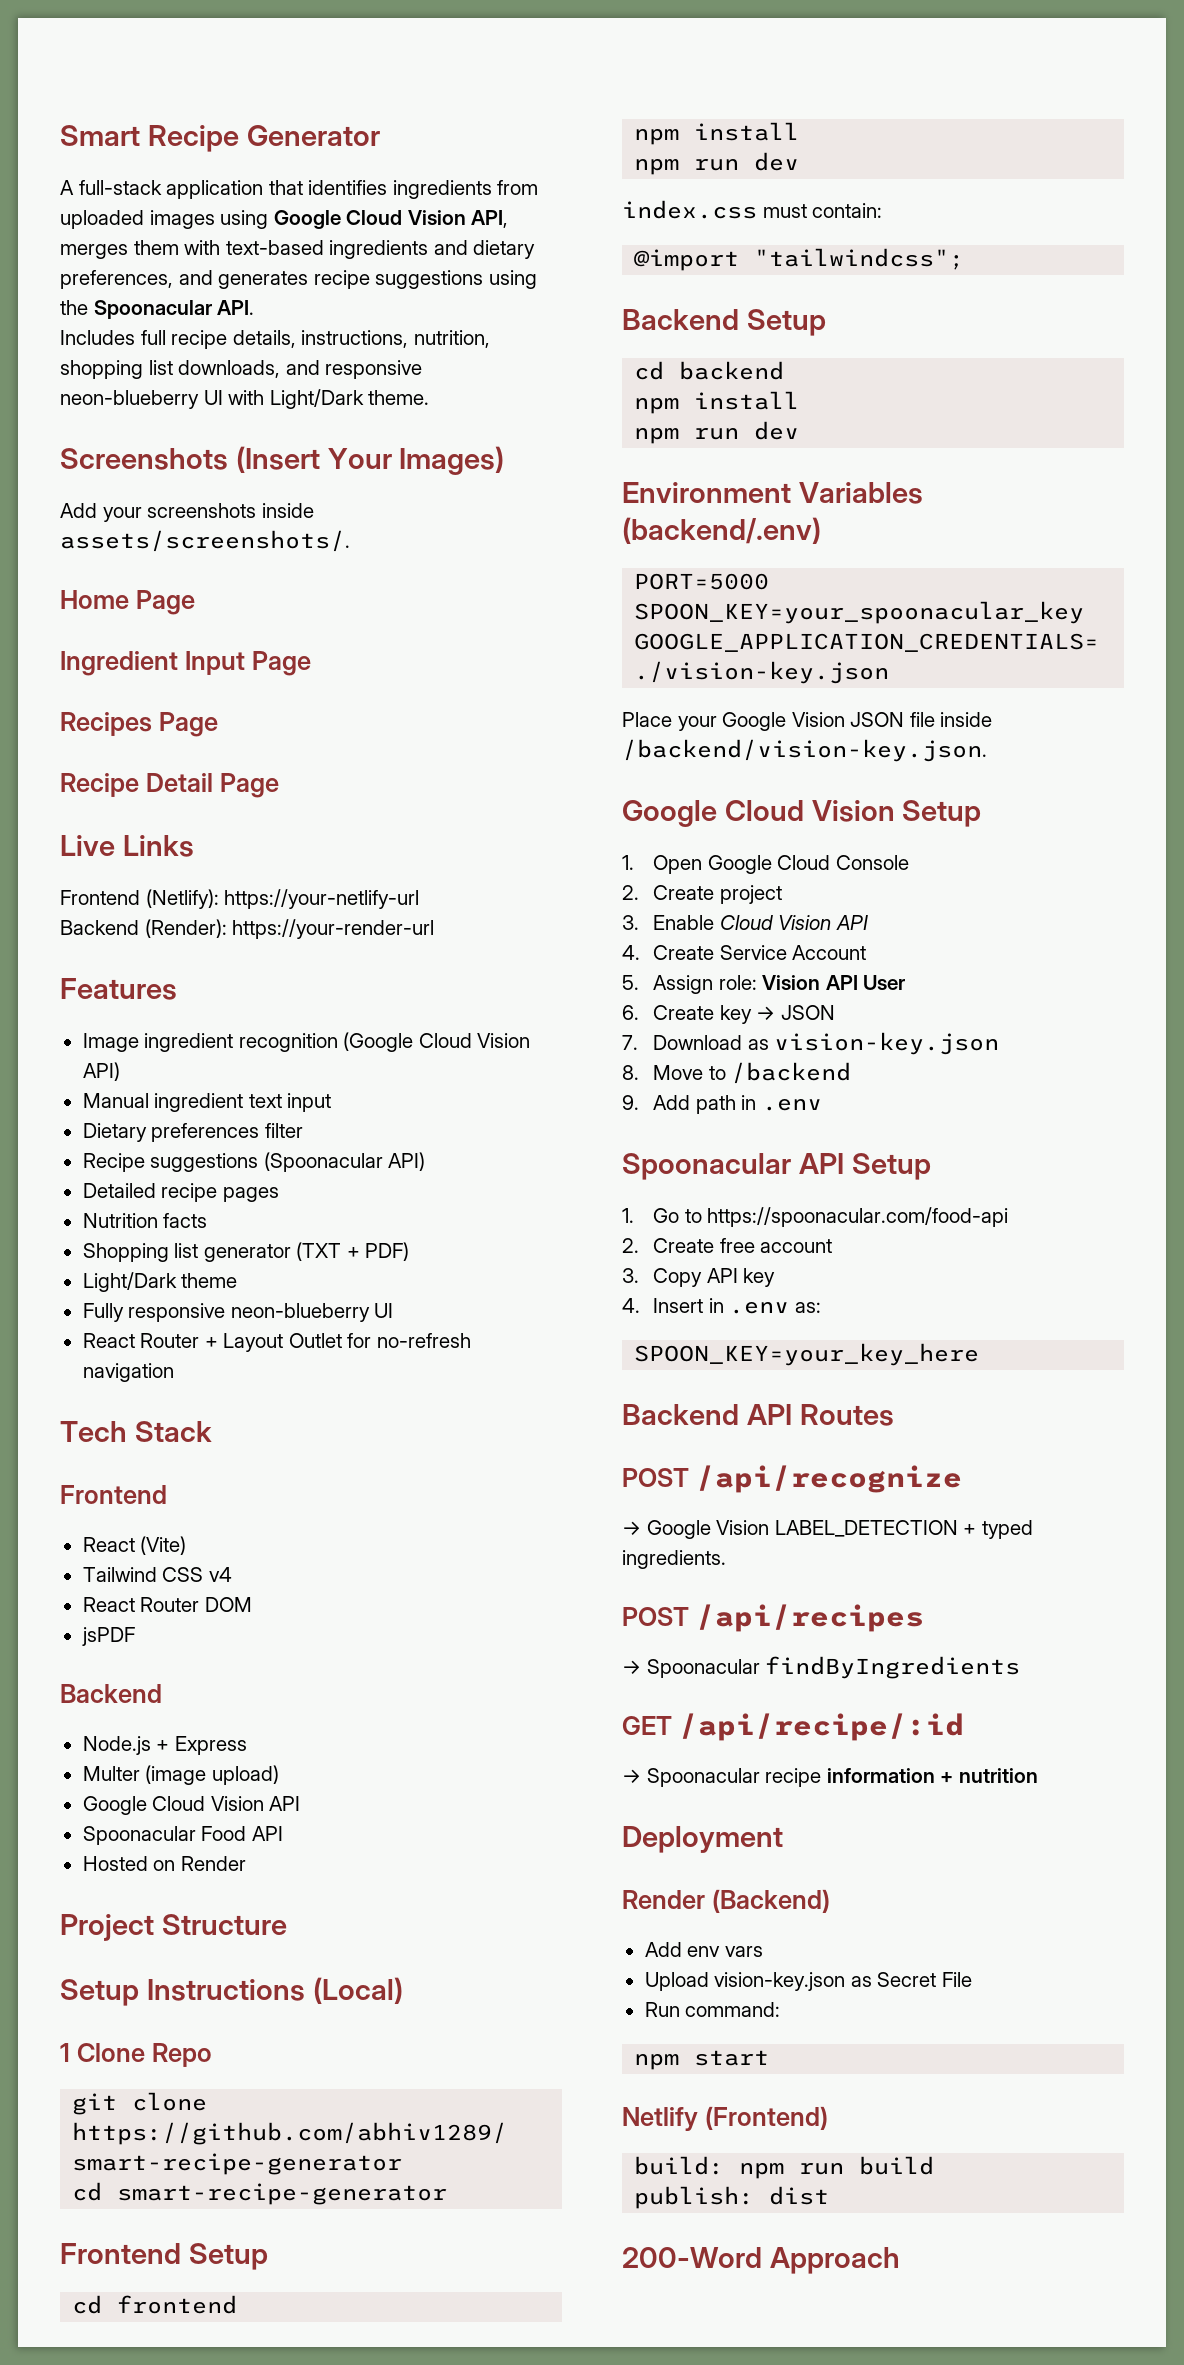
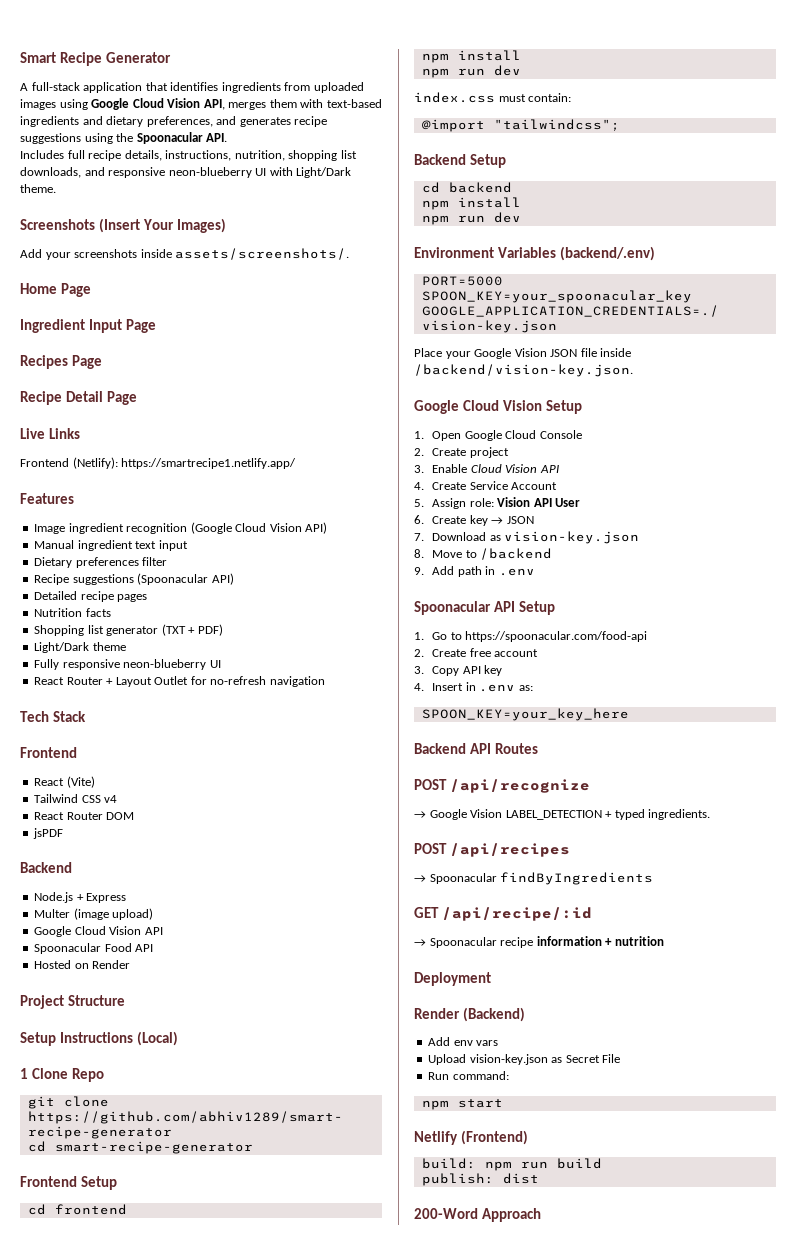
[224,889,420,909] [60,919,435,939] https://your-netlify-url // Backend (Render): https://your-render-url -> [121,458,297,469] https://smartrecipe1.netlify.app/

